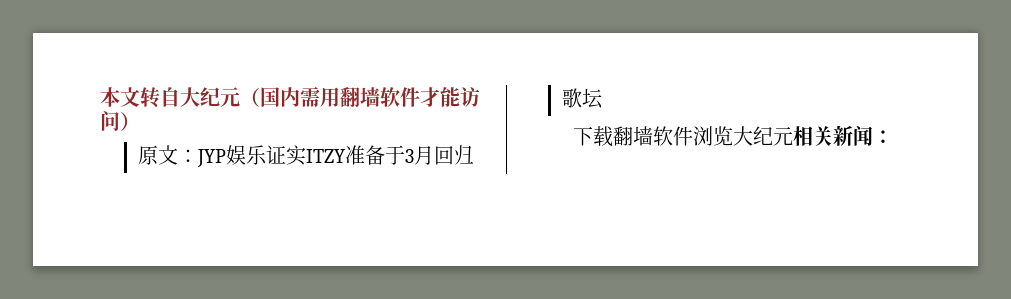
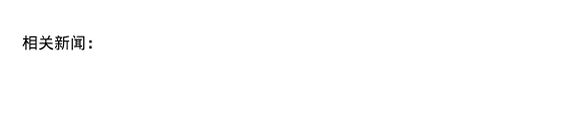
[100,86,480,108] [100,111,140,131] [137,145,474,168] [561,88,603,109] [572,126,793,147] 本文转自大纪元（国内需用翻墙软件才能访问） // 原文：JYP娱乐证实ITZY准备于3月回归歌坛 // 下载翻墙软件浏览大纪元 -> (22, 43) none

